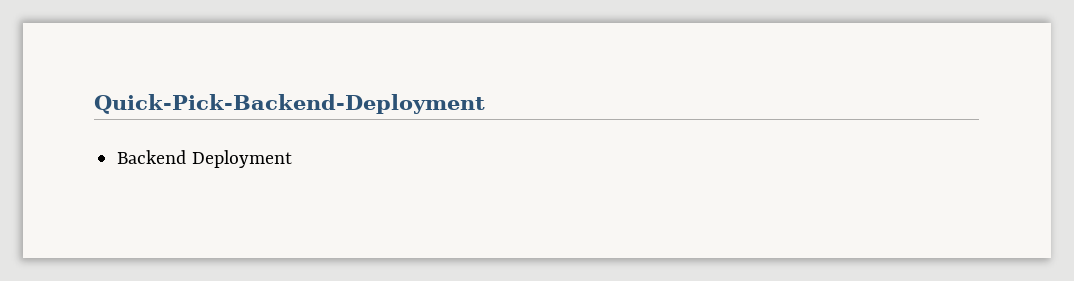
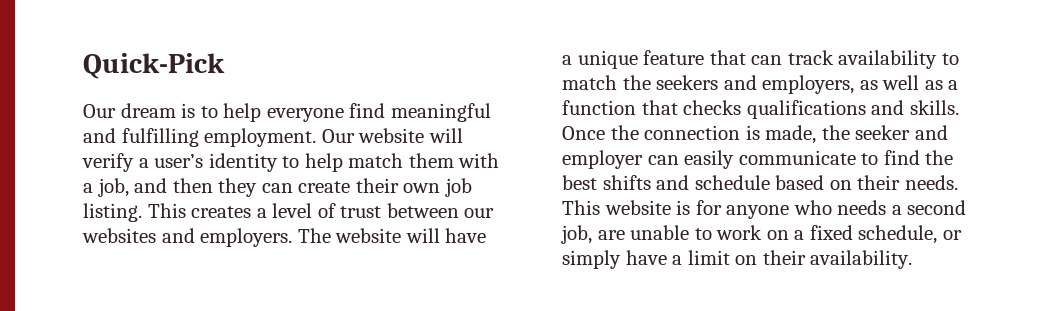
[94,94,485,114] [117,150,292,168] Quick-Pick-Backend-Deployment // Backend Deployment -> [83,53,225,79] [83,103,491,122] [83,128,463,147] [82,153,500,172] [83,178,472,197] [83,203,495,222] [82,228,487,247] [562,50,959,69] [562,75,959,94] [562,100,959,119] [562,125,948,144] [562,150,954,169] [562,175,958,190] [562,200,967,219] [561,225,962,244] [562,250,913,269] Quick-Pick // Our dream is to help everyone find meaningful and fulfilling employment. Our website will verify a user’s identity to help match them with a job, and then they can create their own job listing. This creates a level of trust between our websites and employers. The website will have a unique feature that can track availability to match the seekers and employers, as well as a function that checks qualifications and skills. Once the connection is made, the seeker and employer can easily communicate to find the best shifts and schedule based on their needs. This website is for anyone who needs a second job, are unable to work on a fixed schedule, or simply have a limit on their availability.

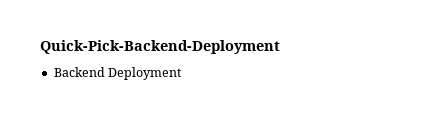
[83,53,225,79] [83,103,491,122] [83,128,463,147] [82,153,500,172] [83,178,472,197] [83,203,495,222] [82,228,487,247] [562,50,959,69] [562,75,959,94] [562,100,959,119] [562,125,948,144] [562,150,954,169] [562,175,958,190] [562,200,967,219] [561,225,962,244] [562,250,913,269] Quick-Pick // Our dream is to help everyone find meaningful and fulfilling employment. Our website will verify a user’s identity to help match them with a job, and then they can create their own job listing. This creates a level of trust between our websites and employers. The website will have a unique feature that can track availability to match the seekers and employers, as well as a function that checks qualifications and skills. Once the connection is made, the seeker and employer can easily communicate to find the best shifts and schedule based on their needs. This website is for anyone who needs a second job, are unable to work on a fixed schedule, or simply have a limit on their availability. -> [40,40,280,54] [53,67,183,80] Quick-Pick-Backend-Deployment // Backend Deployment

